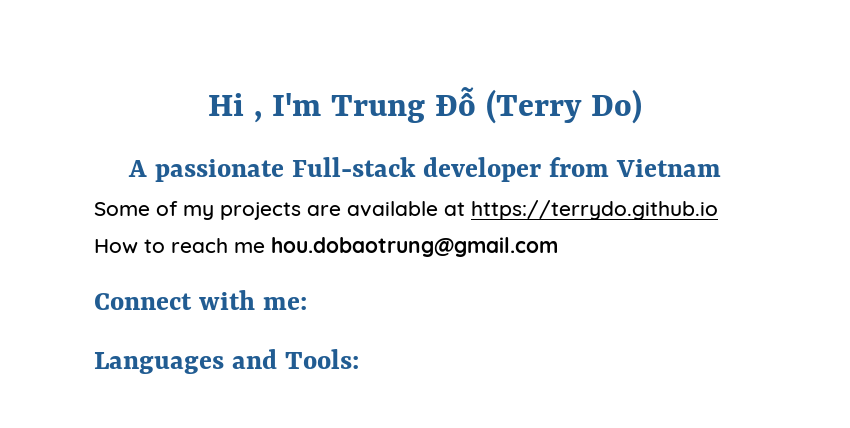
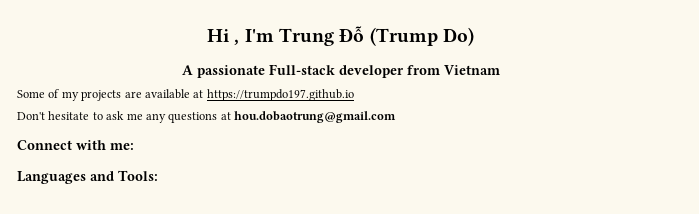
[485,89,582,124] (Terry -> [369,27,438,46] (Trump
[471,200,718,220] [94,238,265,254] https://terrydo.github.io // How to reach me -> [206,89,354,101] [17,111,231,123] https://trumpdo197.github.io // Don't hesitate to ask me any questions at

